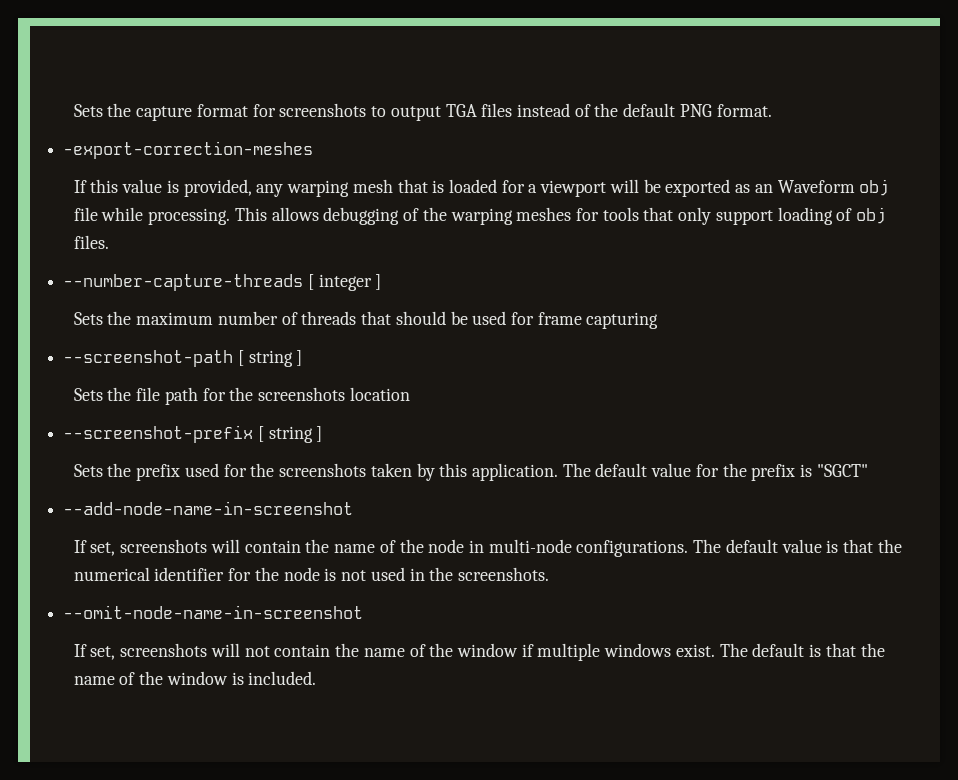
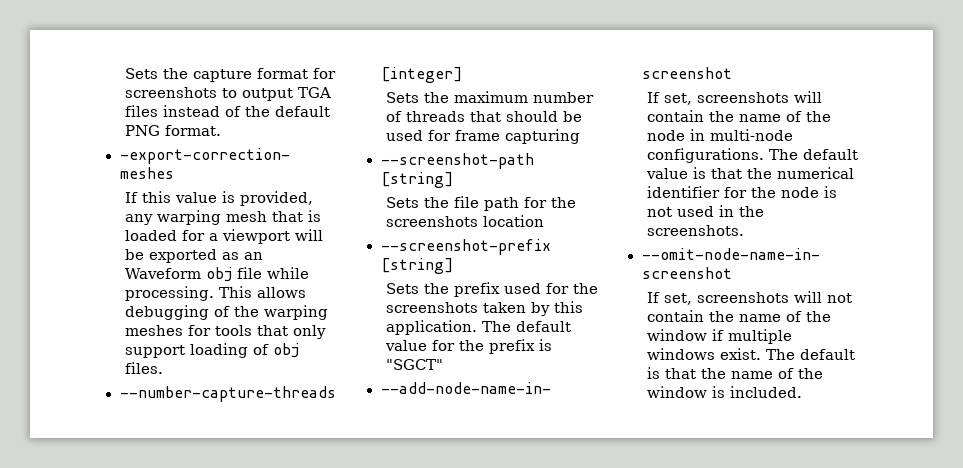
[307,274,382,291] [ integer ] -> [380,67,462,83] [integer]
[237,350,303,367] [ string ] -> [380,172,453,188] [string]
[257,426,323,443] [ string ] -> [380,258,453,274] [string]

